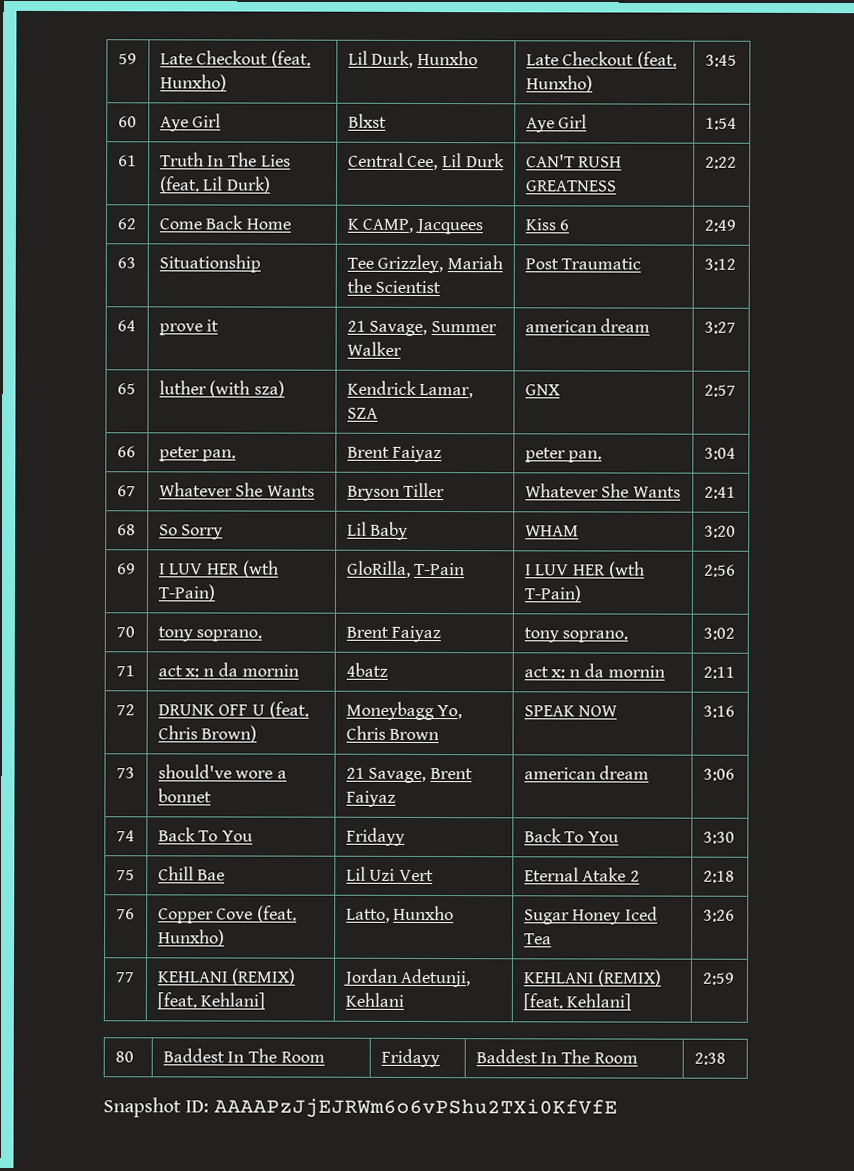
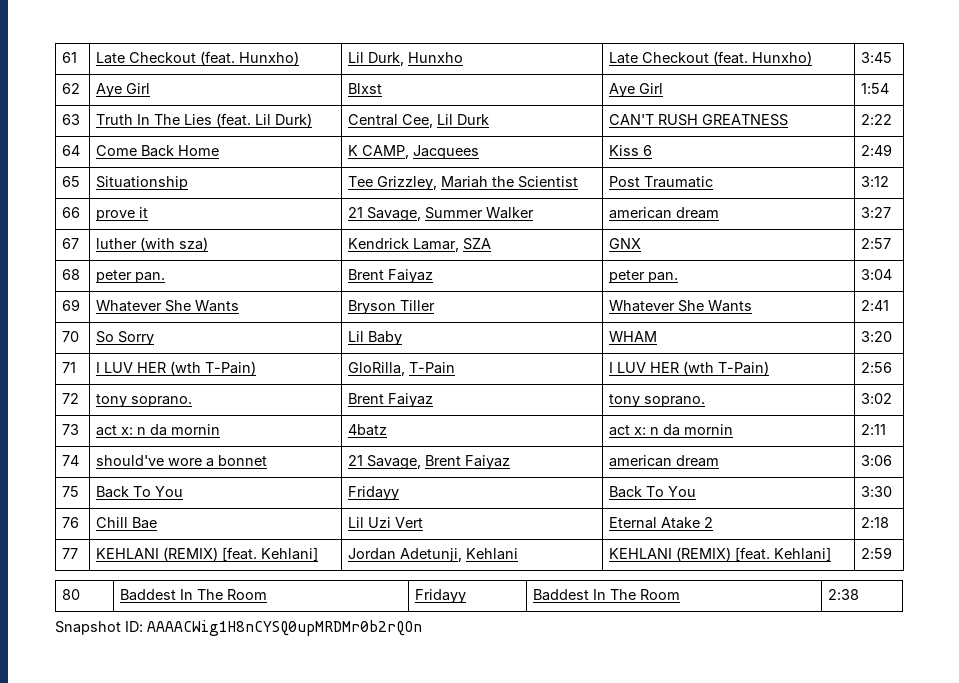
[117,53,137,65] 59 -> [61,52,77,63] 61
[117,116,137,128] 60 -> [61,83,80,94] 62
[117,155,137,167] 61 -> [61,114,80,125] 63
[116,218,136,230] 62 -> [61,145,80,156] 64
[116,257,136,269] 63 -> [61,176,80,187] 65
[116,320,136,332] 64 -> [61,207,80,218] 66
[116,383,136,395] 65 -> [61,238,79,249] 67
[116,446,136,458] 66 -> [61,269,80,280] 68
[116,485,136,497] 67 -> [61,299,80,311] 69
[116,524,136,536] 68 -> [61,331,79,342] 70
[116,563,136,575] 69 -> [61,362,76,373] 71
[115,626,135,638] 70 -> [61,393,79,404] 72
[115,665,135,677] 71 -> [61,424,79,435] 73
[115,704,135,716] [157,701,309,719] [157,725,258,743] [345,701,463,721] [345,725,440,741] [523,705,619,717] [702,705,735,718] [115,767,135,779] 72 | DRUNK OFF U (feat. Chris Brown) | Moneybagg Yo, Chris Brown | SPEAK NOW | 3:16 // 73 -> [61,455,79,466] 74
[115,830,135,842] 74 -> [61,486,79,497] 75
[115,869,135,881] 75 -> [61,517,79,528] 76
[115,908,135,920] [157,905,298,924] [157,929,225,947] [345,905,455,923] [523,906,659,925] [523,933,552,945] [702,909,735,922] // 76 | Copper Cove (feat. Hunxho) | Latto, Hunxho | Sugar Honey Iced Tea | 3:26 -> (889, 522) none
[213,1098,618,1119] AAAAPzJjEJRWm6o6vPShu2TXi0KfVfE -> [147,620,422,636] AAAACWig1H8nCYSQ0upMRDMr0b2rQOn

